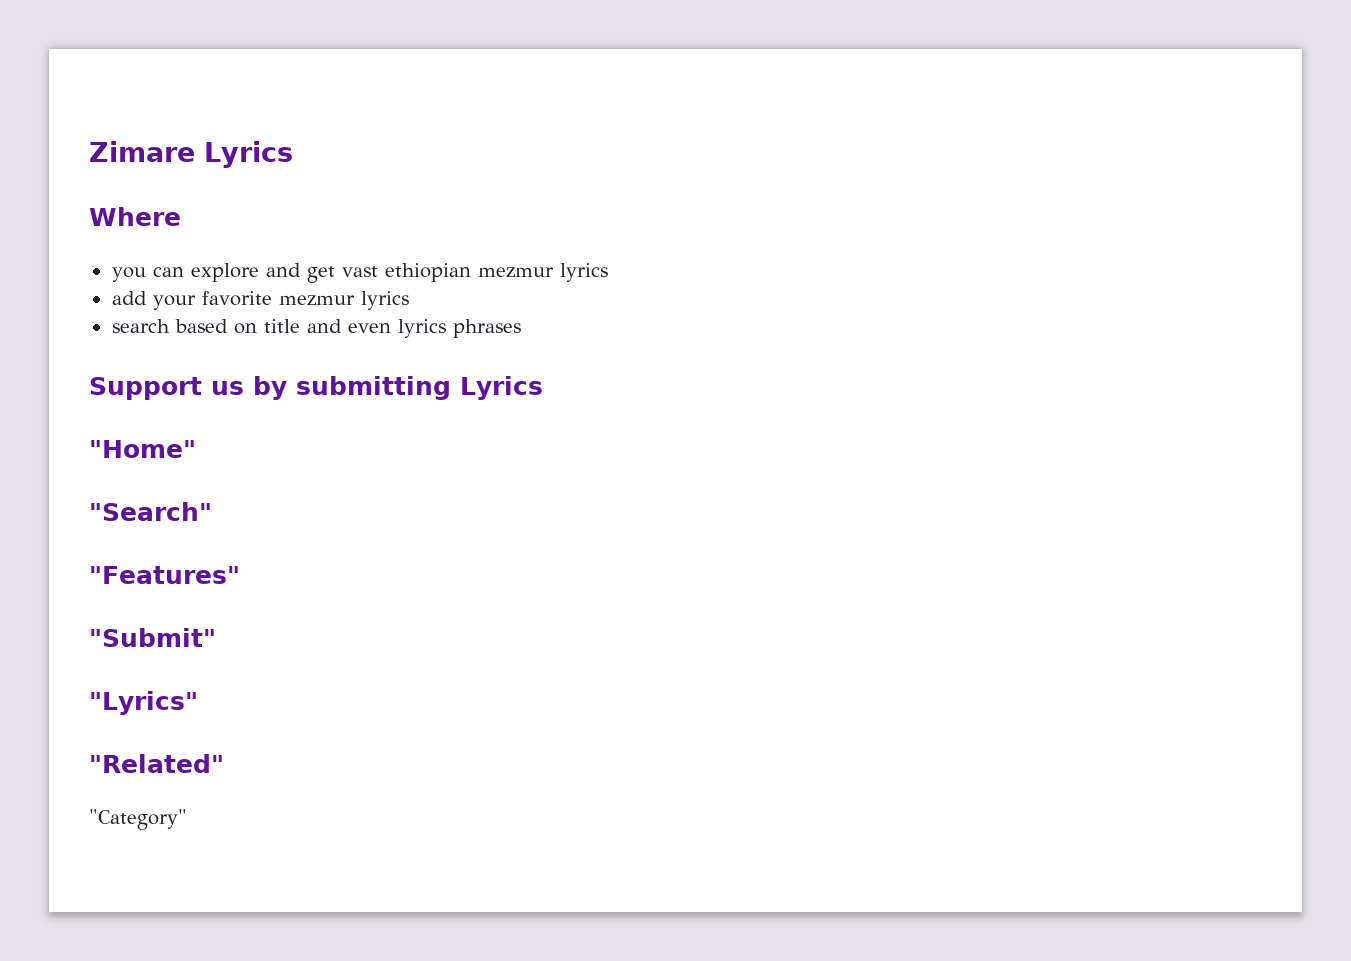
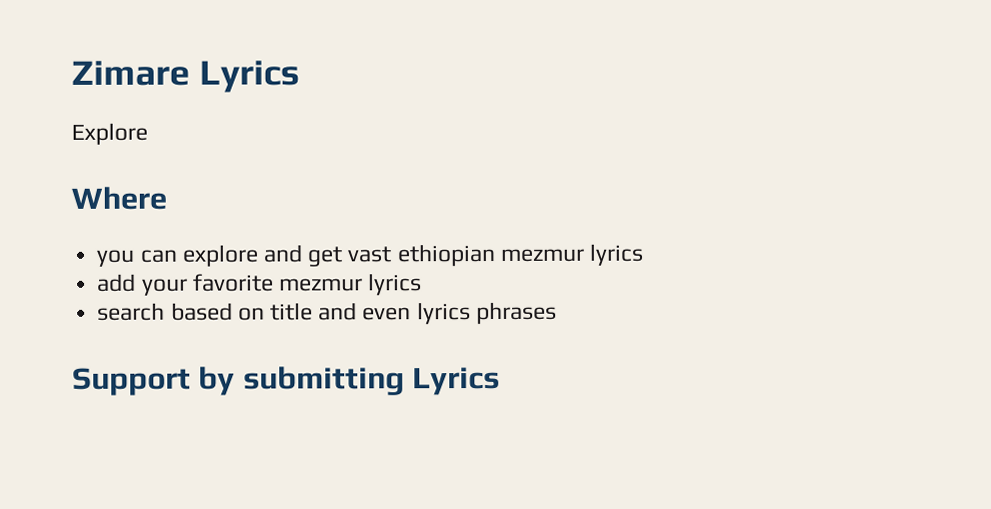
(293, 154) none -> [71,122,148,145] // Explore
[211,381,244,395] us -> (191, 381) none
[89,440,196,458] [89,502,212,521] [89,566,240,584] [89,628,216,647] [89,691,198,715] [89,754,224,773] [89,809,187,830] // "Home" // "Search" // "Features" // "Submit" // "Lyrics" // "Related" // "Category" -> (501, 381) none

